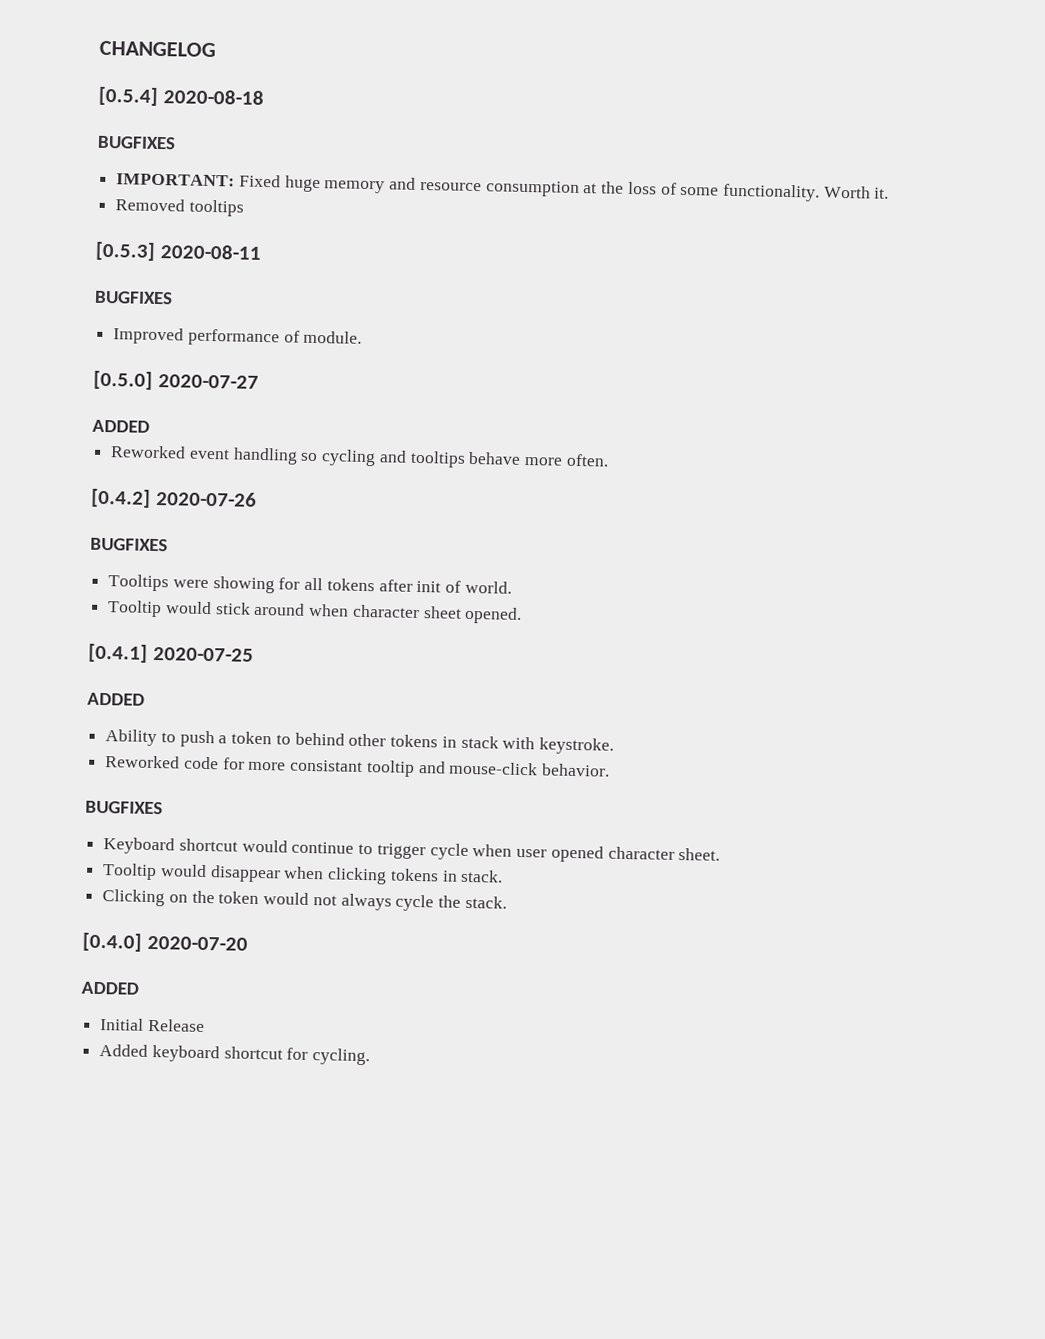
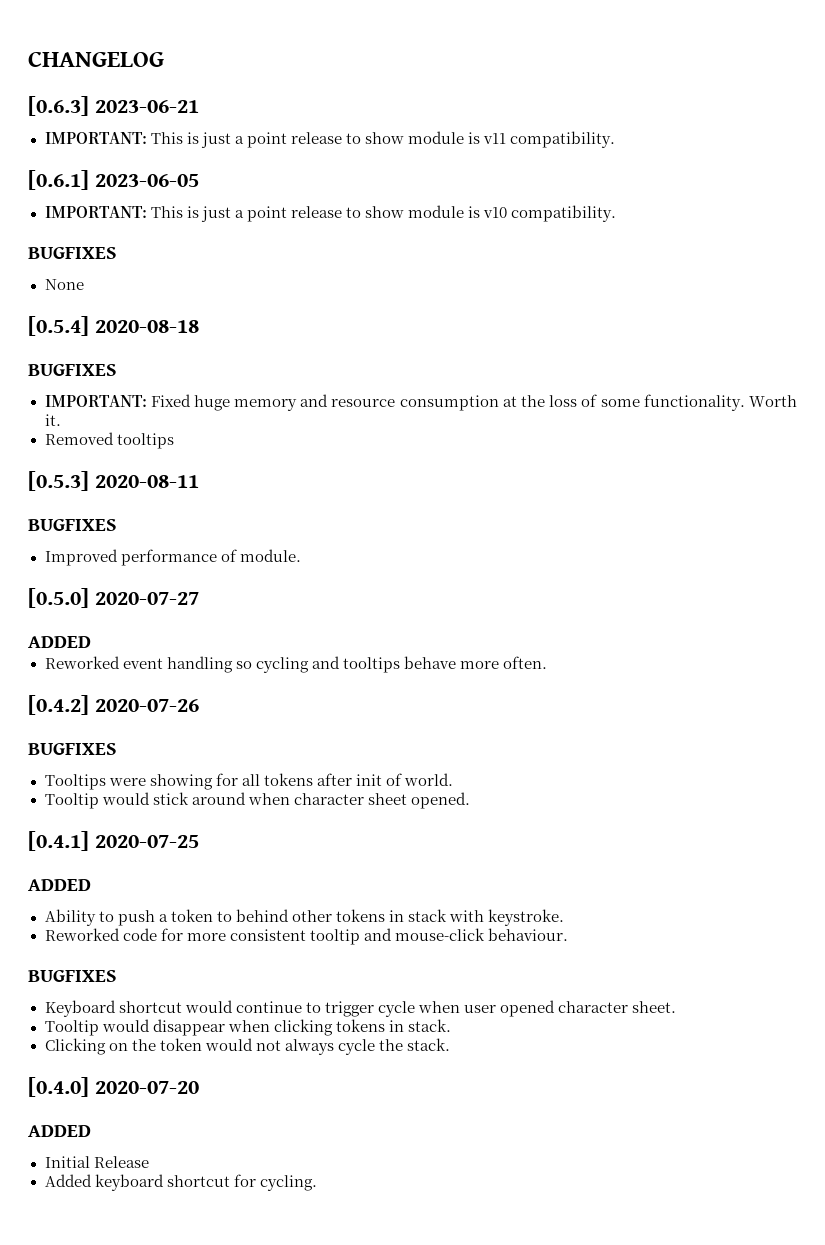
(216, 49) none -> [28,96,199,116] [44,131,616,148] [28,170,199,190] [44,205,617,222] [28,247,117,259] [44,279,84,290] // [0.6.3] 2023-06-21 // IMPORTANT: This is just a point release to show module is v11 compatibility. // [0.6.1] 2023-06-05 // IMPORTANT: This is just a point release to show module is v10 compatibility. // BUGFIXES // None
[290,759,364,772] consistant -> [229,929,306,941] consistent
[541,763,611,777] behavior. -> [487,928,568,941] behaviour.

